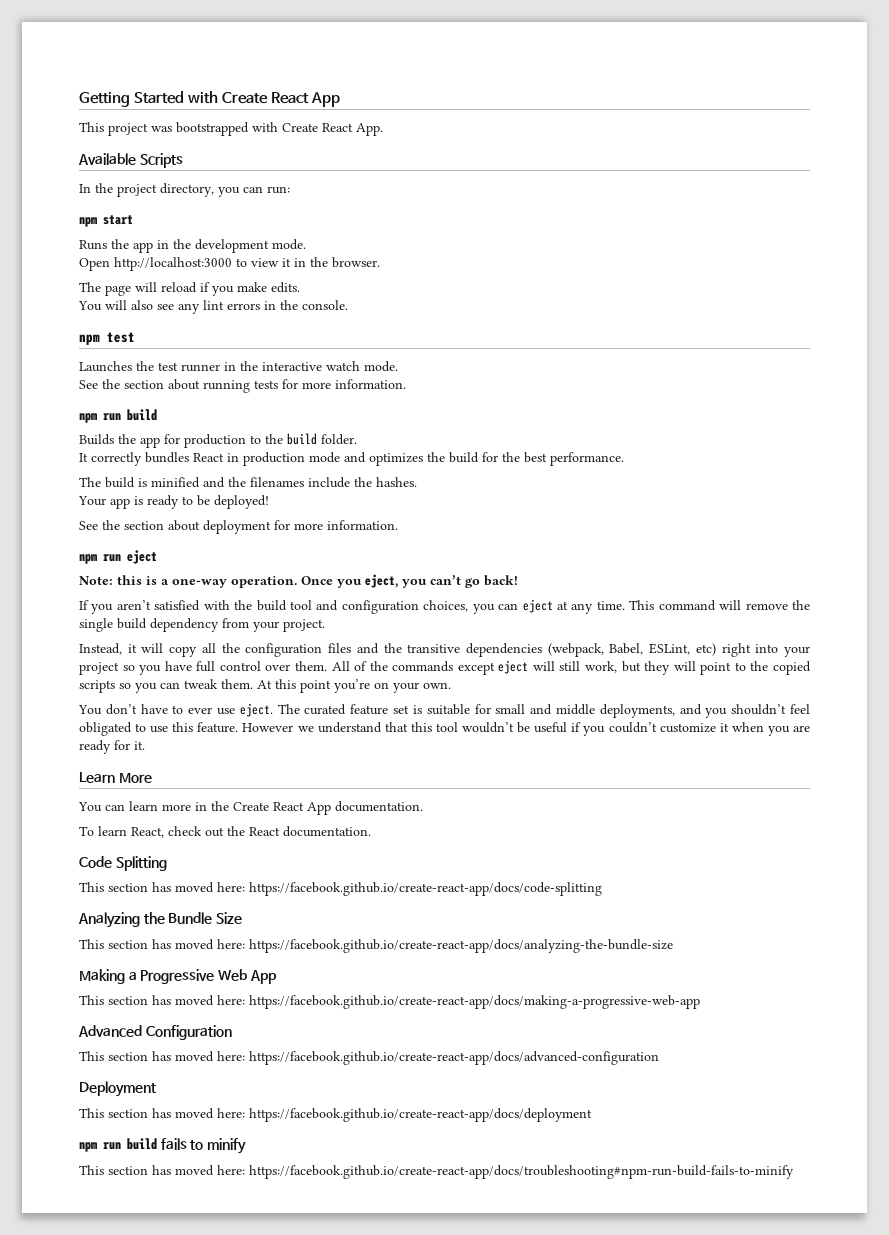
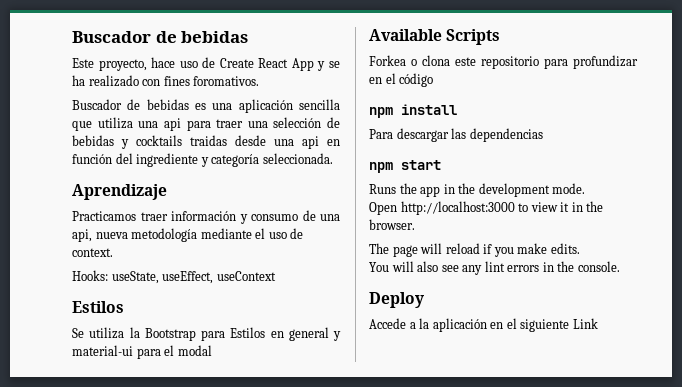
[79,91,340,107] [79,122,383,136] [78,153,183,168] [79,183,290,197] Getting Started with Create React App // This project was bootstrapped with Create React App. // Available Scripts // In the project directory, you can run: -> [72,31,249,43] [72,57,341,71] [72,75,260,87] [72,99,340,113] [72,117,340,131] [72,135,340,149] [72,153,333,167] [72,184,167,200] [72,210,340,224] [72,228,304,242] [72,248,113,257] [72,270,276,284] [72,301,124,313] [72,327,341,341] [72,345,212,359] [369,29,501,45] [369,55,638,69] [369,73,434,87] [369,104,457,118] [369,128,543,142] Buscador de bebidas // Este proyecto, hace uso de Create React App y se ha realizado con fines foromativos. // Buscador de bebidas es una aplicación sencilla que utiliza una api para traer una selección de bebidas y cocktails traidas desde una api en función del ingrediente y categoría seleccionada. // Aprendizaje // Practicamos traer información y consumo de una api, nueva metodología mediante el uso de context. // Hooks: useState, useEffect, useContext // Estilos // Se utiliza la Bootstrap para Estilos en general y material-ui para el modal // Available Scripts // Forkea o clona este repositorio para profundizar en el código // npm install // Para descargar las dependencias
[79,332,135,345] [79,361,398,372] [79,379,406,393] [79,409,157,423] [79,433,357,448] [79,452,624,466] [79,477,417,488] [78,495,269,509] [79,520,398,534] [79,550,157,564] [79,574,518,588] [79,599,811,614] [79,618,325,632] [79,643,810,657] [79,660,812,675] [79,679,451,693] [78,703,810,718] [79,722,810,736] [79,740,145,754] [79,772,152,783] [78,801,423,815] [79,826,371,838] [79,856,167,871] [79,882,602,896] [78,912,242,928] [79,939,673,953] [79,969,277,984] [79,995,700,1009] [78,1025,232,1040] [79,1051,659,1065] [79,1081,156,1097] [79,1108,592,1122] [79,1138,246,1154] [79,1165,794,1179] npm test // Launches the test runner in the interactive watch mode. // See the section about running tests for more information. // npm run build // Builds the app for production to the build folder. // It correctly bundles React in production mode and optimizes the build for the best performance. // The build is minified and the filenames include the hashes. // Your app is ready to be deployed! // See the section about deployment for more information. // npm run eject // Note: this is a one-way operation. Once you eject, you can’t go back! // If you aren’t satisfied with the build tool and configuration choices, you can eject at any time. This command will remove the single build dependency from your project. // Instead, it will copy all the configuration files and the transitive dependencies (webpack, Babel, ESLint, etc) right into your project so you have full control over them. All of the commands except eject will still work, but they will point to the copied scripts so you can tweak them. At this point you’re on your own. // You don’t have to ever use eject. The curated feature set is suitable for small and middle deployments, and you shouldn’t feel obligated to use this feature. However we understand that this tool wouldn’t be useful if you couldn’t customize it when you are ready for it. // Learn More // You can learn more in the Create React App documentation. // To learn React, check out the React documentation. // Code Splitting // This section has moved here: https://facebook.github.io/create-react-app/docs/code-splitting // Analyzing the Bundle Size // This section has moved here: https://facebook.github.io/create-react-app/docs/analyzing-the-bundle-size // Making a Progressive Web App // This section has moved here: https://facebook.github.io/create-react-app/docs/making-a-progressive-web-app // Advanced Configuration // This section has moved here: https://facebook.github.io/create-react-app/docs/advanced-configuration // Deployment // This section has moved here: https://facebook.github.io/create-react-app/docs/deployment // npm run build fails to minify // This section has moved here: https://facebook.github.io/create-react-app/docs/troubleshooting#npm-run-build-fails-to-minify -> [369,292,424,308] [369,318,598,332] Deploy // Accede a la aplicación en el siguiente Link

